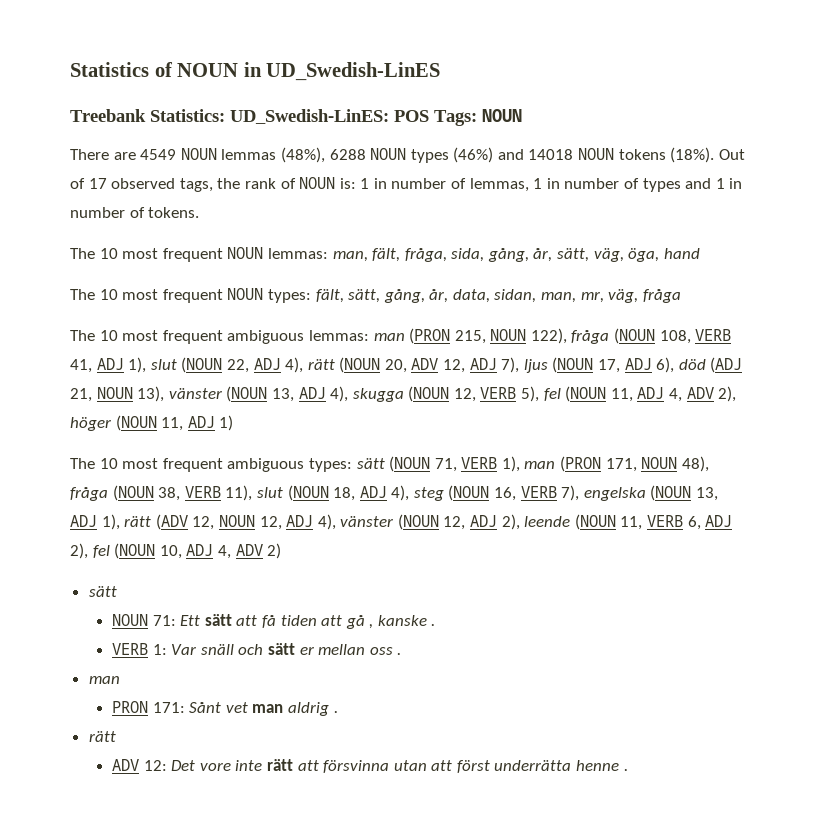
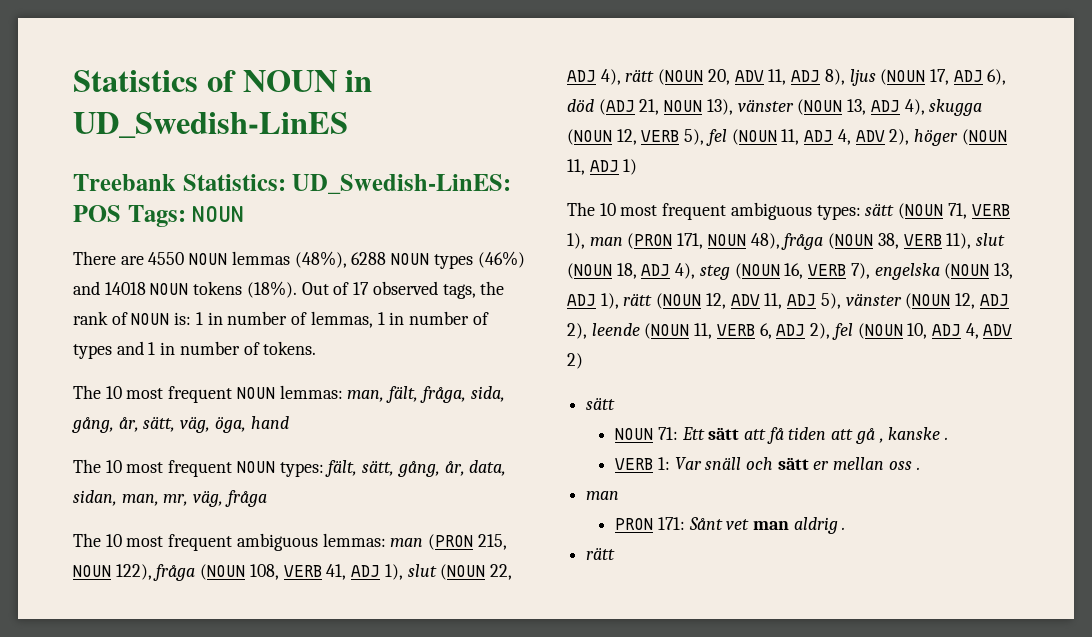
[140,149,177,160] 4549 -> [148,252,185,265] 4550
[443,357,520,373] 12, ADJ 7), -> [768,69,845,85] 11, ADJ 8),
[155,514,336,530] (ADV 12, NOUN 12, ADJ 4), -> [656,293,841,309] (NOUN 12, ADV 11, ADJ 5),
[111,759,628,773] // ADV 12: Det vore inte rätt att försvinna utan att först underrätta henne . -> (616, 554) none

